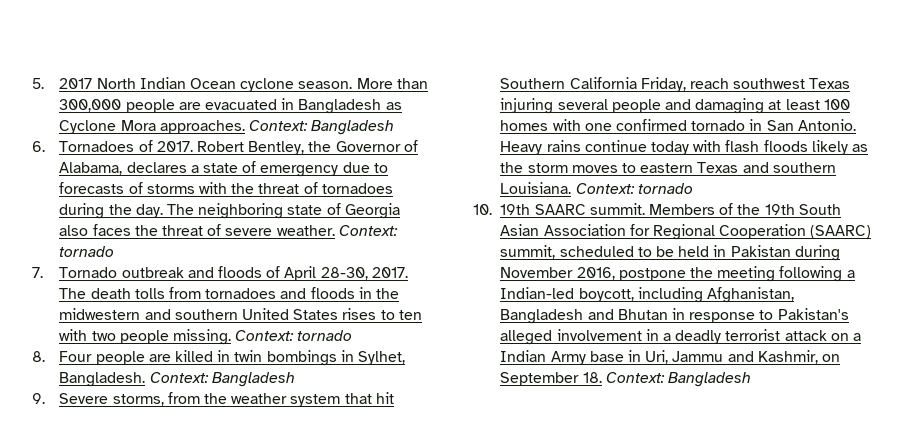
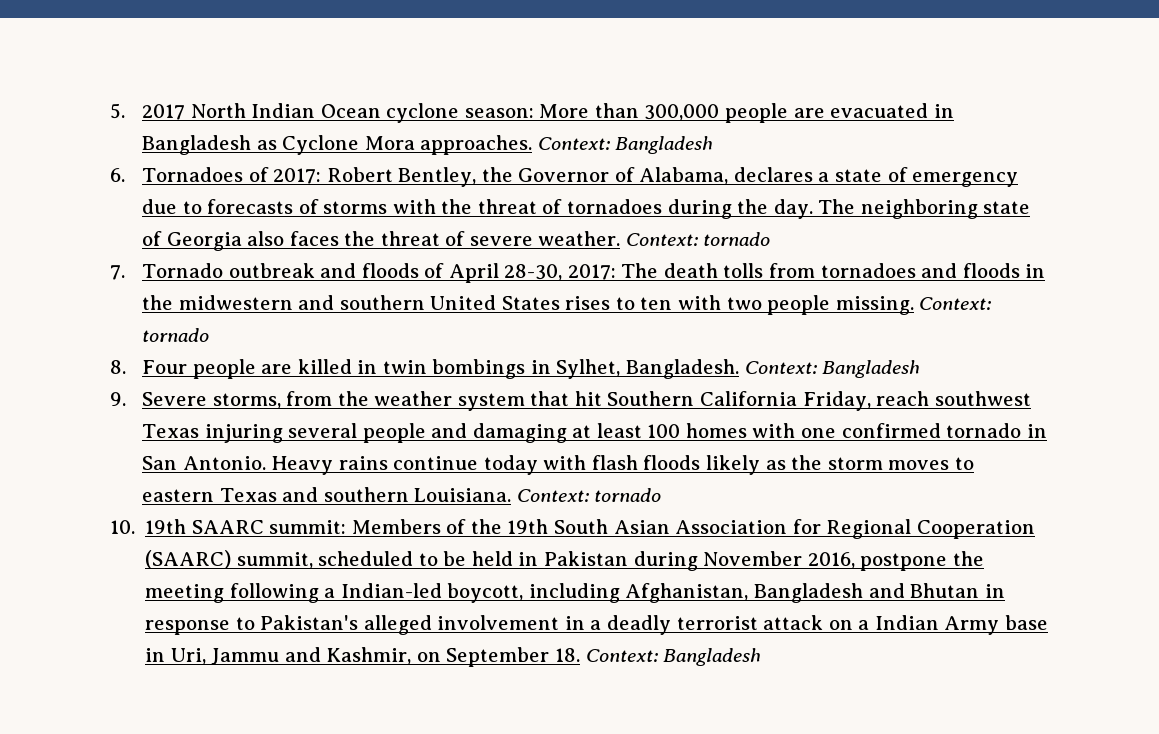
[298,81,353,89] season. -> [464,108,534,118] season:
[156,141,193,152] 2017. -> [273,168,322,184] 2017:
[371,267,408,278] 2017. -> [567,264,616,280] 2017:
[589,203,645,215] summit. -> [269,520,347,534] summit:

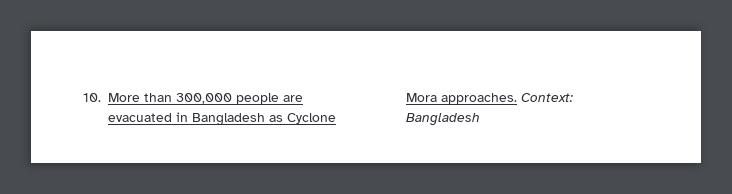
[110,103,534,123] 5. 2017 North Indian Ocean cyclone season: -> [83,93,101,102] 10.
[110,167,1019,187] [142,199,1031,219] [142,231,771,251] [110,263,1046,283] [142,295,992,315] [142,328,210,342] [110,359,921,379] [110,391,1031,411] [142,423,1047,443] [142,455,974,475] [142,487,662,502] [110,519,1035,539] [145,550,984,571] [145,583,1005,603] [145,615,1048,635] [145,647,762,667] // 6. Tornadoes of 2017: Robert Bentley, the Governor of Alabama, declares a state of emergency due to forecasts of storms with the threat of tornadoes during the day. The neighboring state of Georgia also faces the threat of severe weather. Context: tornado // 7. Tornado outbreak and floods of April 28-30, 2017: The death tolls from tornadoes and floods in the midwestern and southern United States rises to ten with two people missing. Context: tornado // 8. Four people are killed in twin bombings in Sylhet, Bangladesh. Context: Bangladesh // 9. Severe storms, from the weather system that hit Southern California Friday, reach southwest Texas injuring several people and damaging at least 100 homes with one confirmed tornado in San Antonio. Heavy rains continue today with flash floods likely as the storm moves to eastern Texas and southern Louisiana. Context: tornado // 10. 19th SAARC summit: Members of the 19th South Asian Association for Regional Cooperation (SAARC) summit, scheduled to be held in Pakistan during November 2016, postpone the meeting following a Indian-led boycott, including Afghanistan, Bangladesh and Bhutan in response to Pakistan's alleged involvement in a deadly terrorist attack on a Indian Army base in Uri, Jammu and Kashmir, on September 18. Context: Bangladesh -> (480, 119) none

